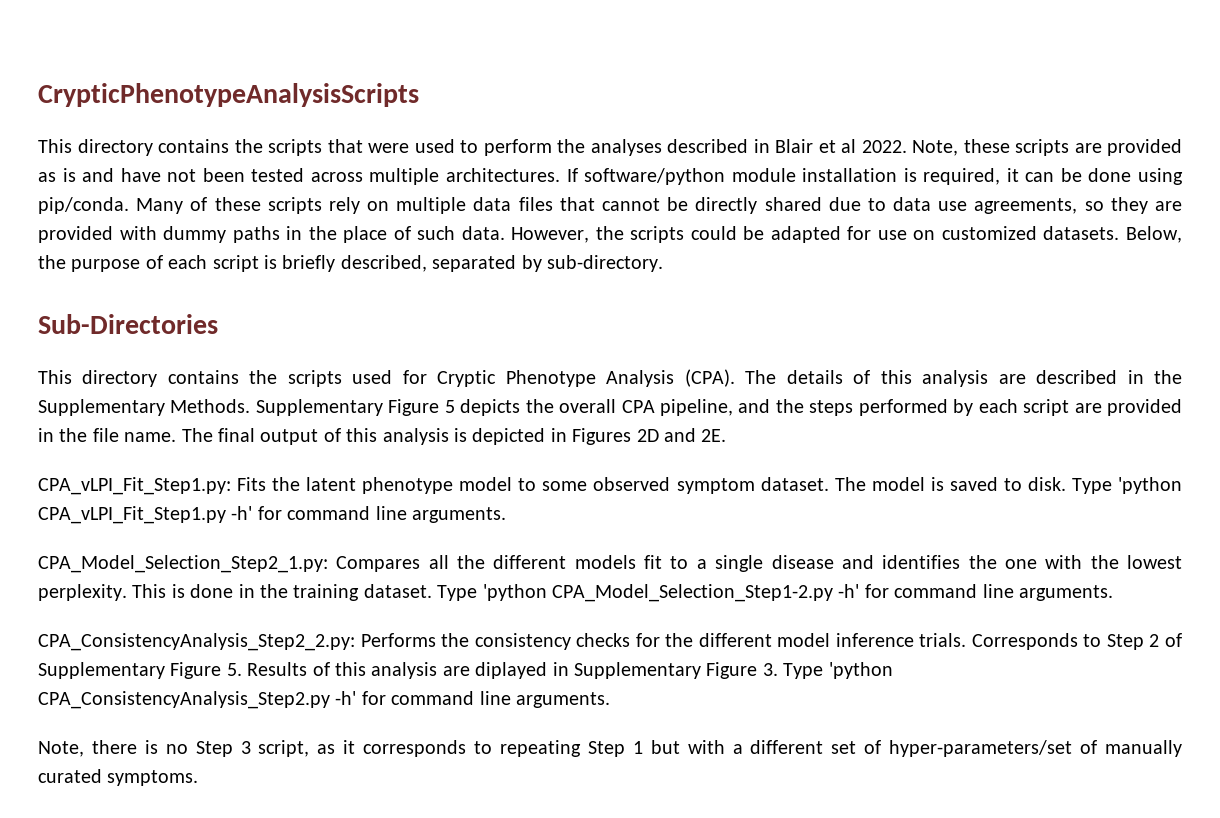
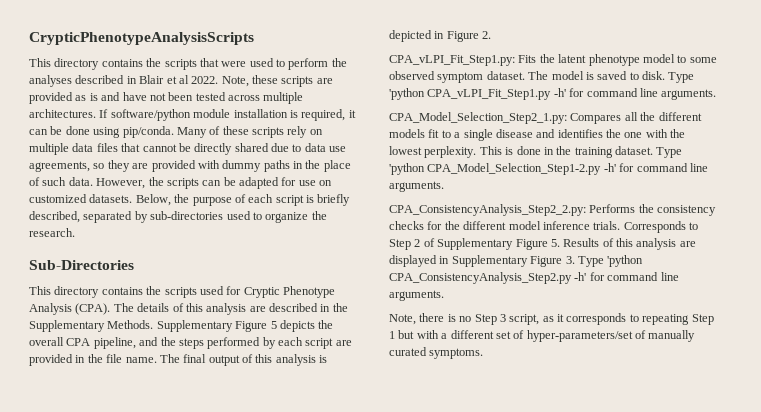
[690,226,737,240] could -> [202,180,222,186] can
[547,255,663,272] sub-directory. -> [150,211,327,223] [29,228,75,237] sub-directories used to organize the research.
[572,428,727,445] Figures 2D and 2E. -> [446,31,492,42] Figure 2.
[475,662,548,679] diplayed -> [389,255,437,267] displayed

